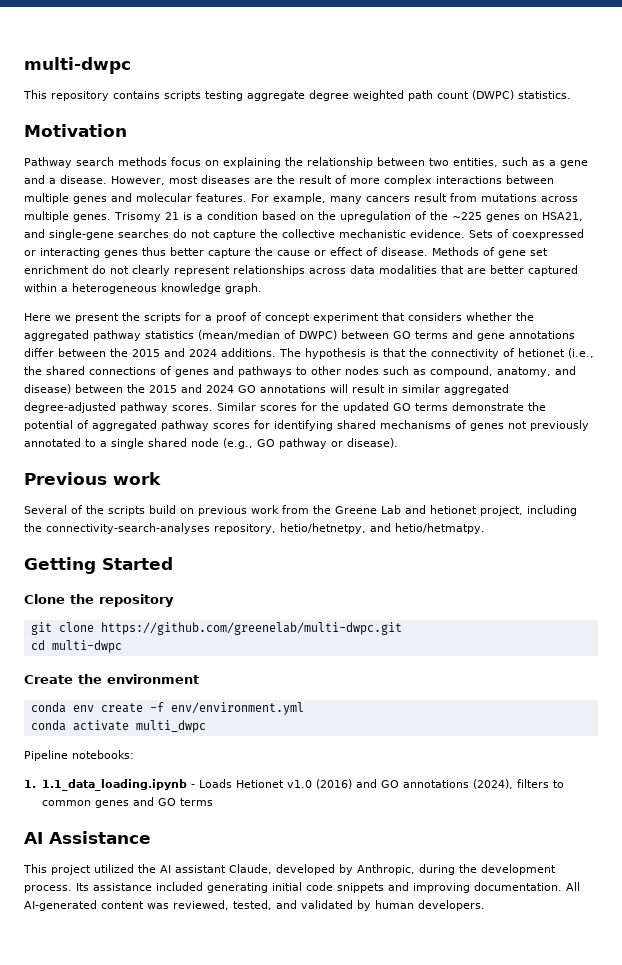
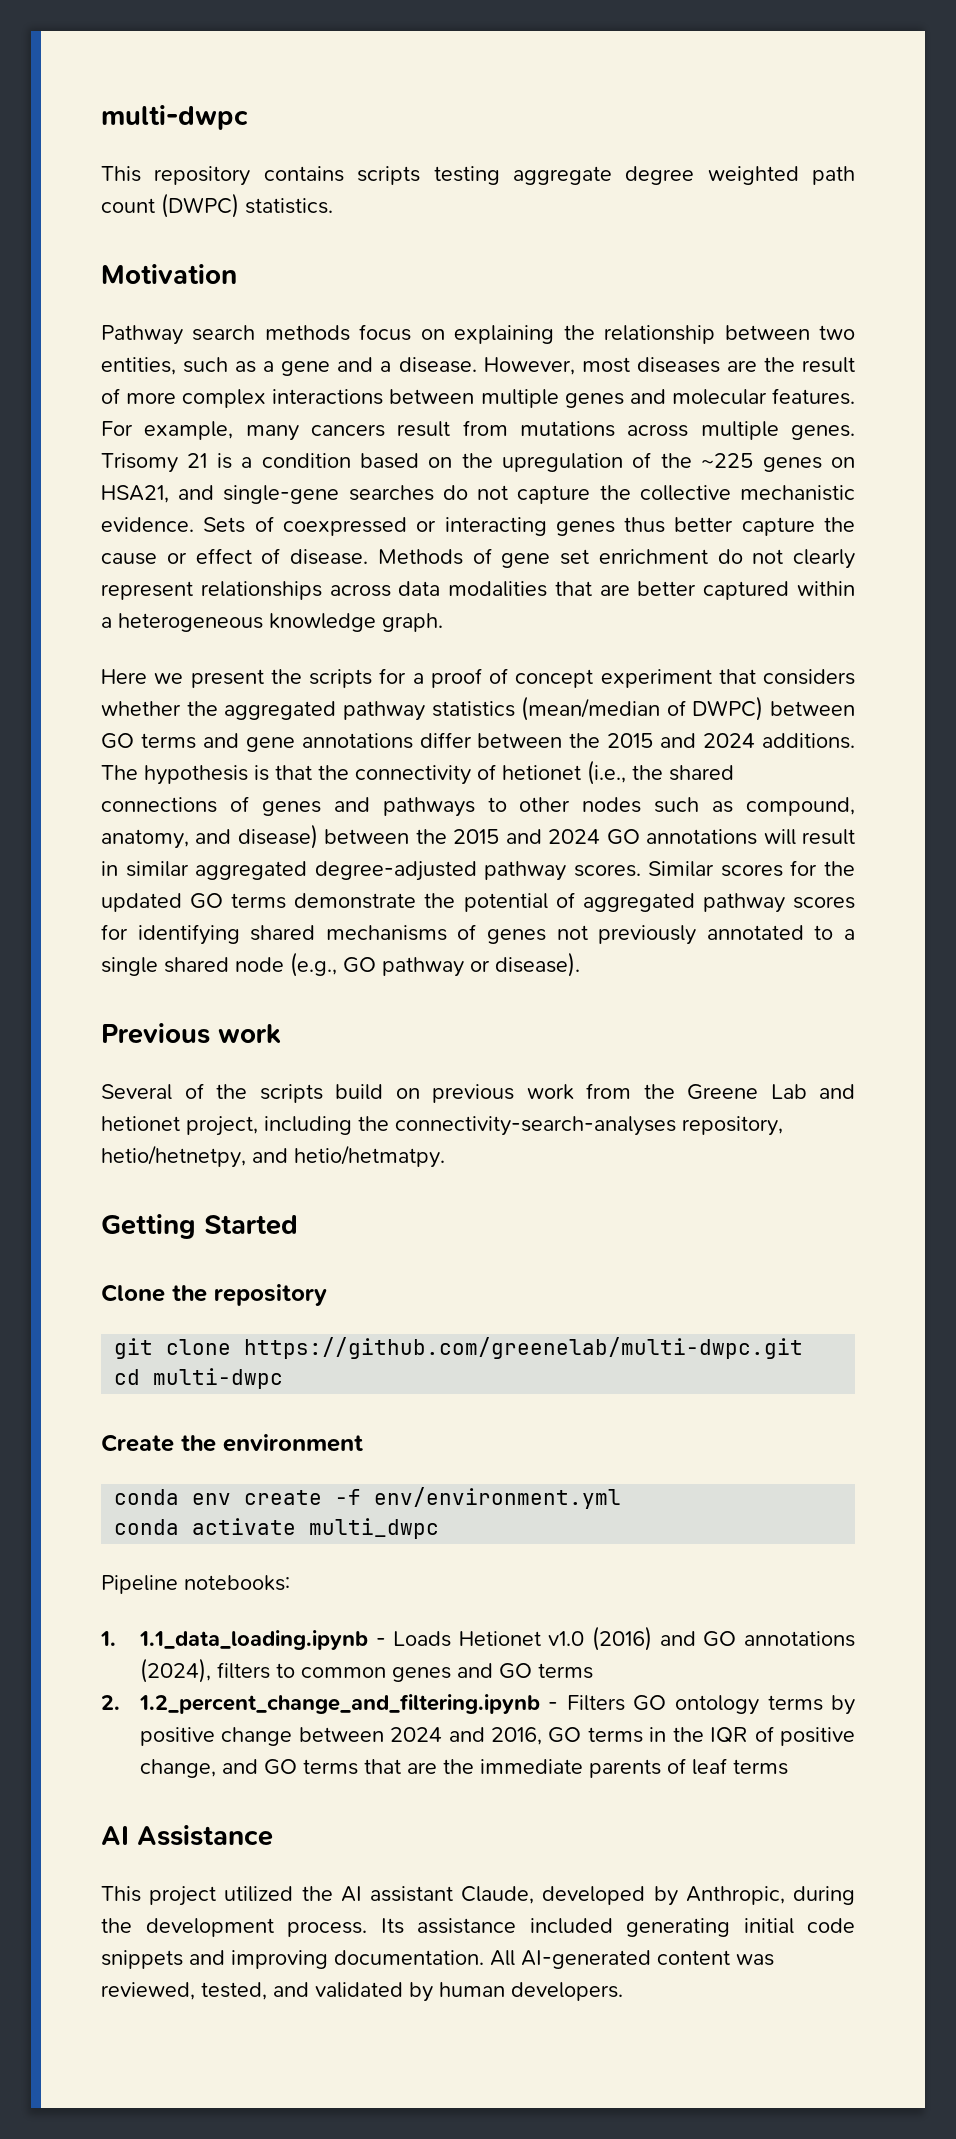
(213, 802) none -> [101,1694,855,1715] [139,1726,855,1746] [139,1758,788,1778] // 2. 1.2_percent_change_and_filtering.ipynb - Filters GO ontology terms by positive change between 2024 and 2016, GO terms in the IQR of positive change, and GO terms that are the immediate parents of leaf terms

